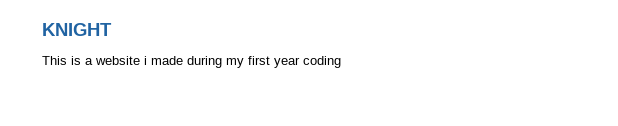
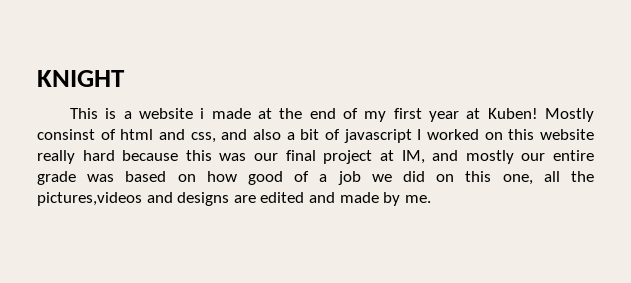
[187,56,341,68] during my first year coding -> [257,108,594,122] [37,129,595,143] [37,150,594,164] [37,171,594,185] [37,192,431,206] at the end of my first year at Kuben! Mostly consinst of html and css, and also a bit of javascript I worked on this website really hard because this was our final project at IM, and mostly our entire grade was based on how good of a job we did on this one, all the pictures,videos and designs are edited and made by me.

